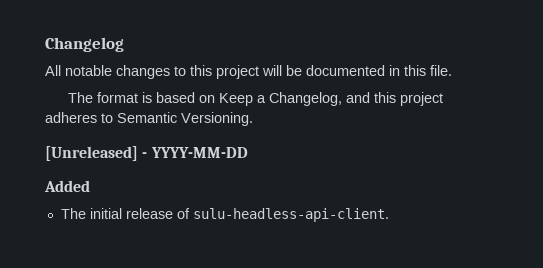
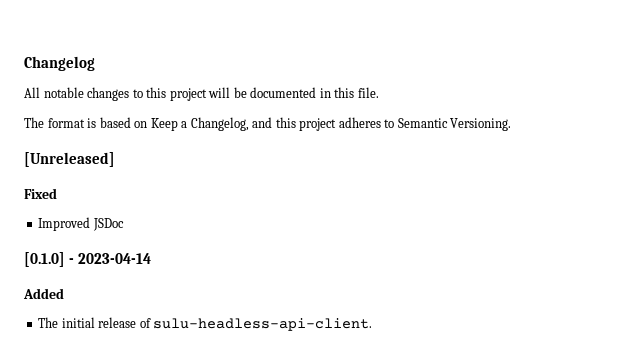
[142,147,248,158] - YYYY-MM-DD -> [24,188,57,199] [38,217,124,231] [24,252,151,267] // Fixed // Improved JSDoc // [0.1.0] - 2023-04-14

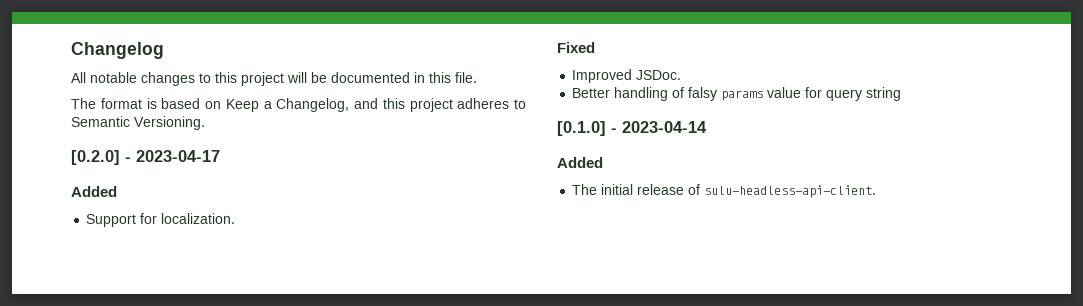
[24,152,115,167] [24,188,57,199] [38,217,124,231] [Unreleased] // Fixed // Improved JSDoc -> [71,150,220,165] [71,186,117,197] [86,213,236,227] [557,42,595,53] [572,69,682,83] [572,87,902,101] [0.2.0] - 2023-04-17 // Added // Support for localization. // Fixed // Improved JSDoc. // Better handling of falsy params value for query string

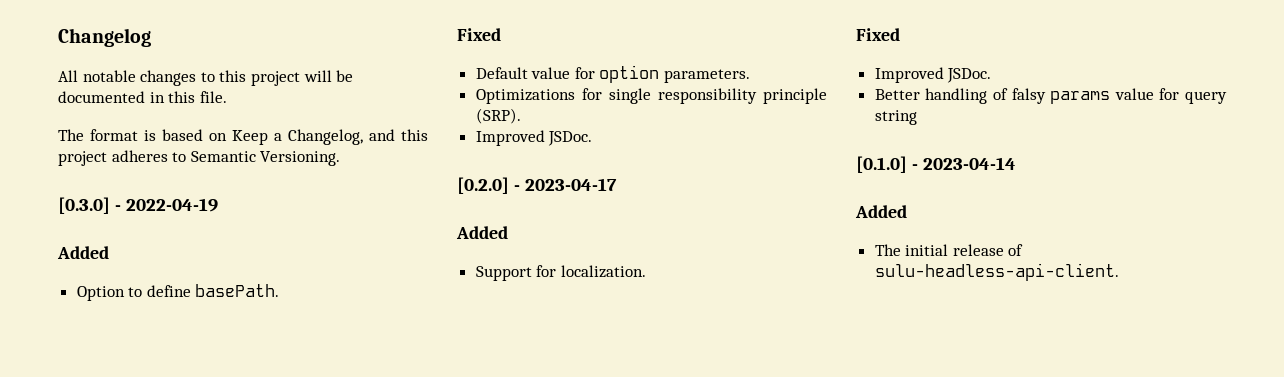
(205, 123) none -> [58,197,218,214] [57,246,109,259] [76,284,280,301] [457,28,501,41] [475,65,751,83] [475,88,827,104] [475,108,521,124] [475,130,593,146] // [0.3.0] - 2022-04-19 // Added // Option to define basePath. // Fixed // Default value for option parameters. // Optimizations for single responsibility principle (SRP). // Improved JSDoc.

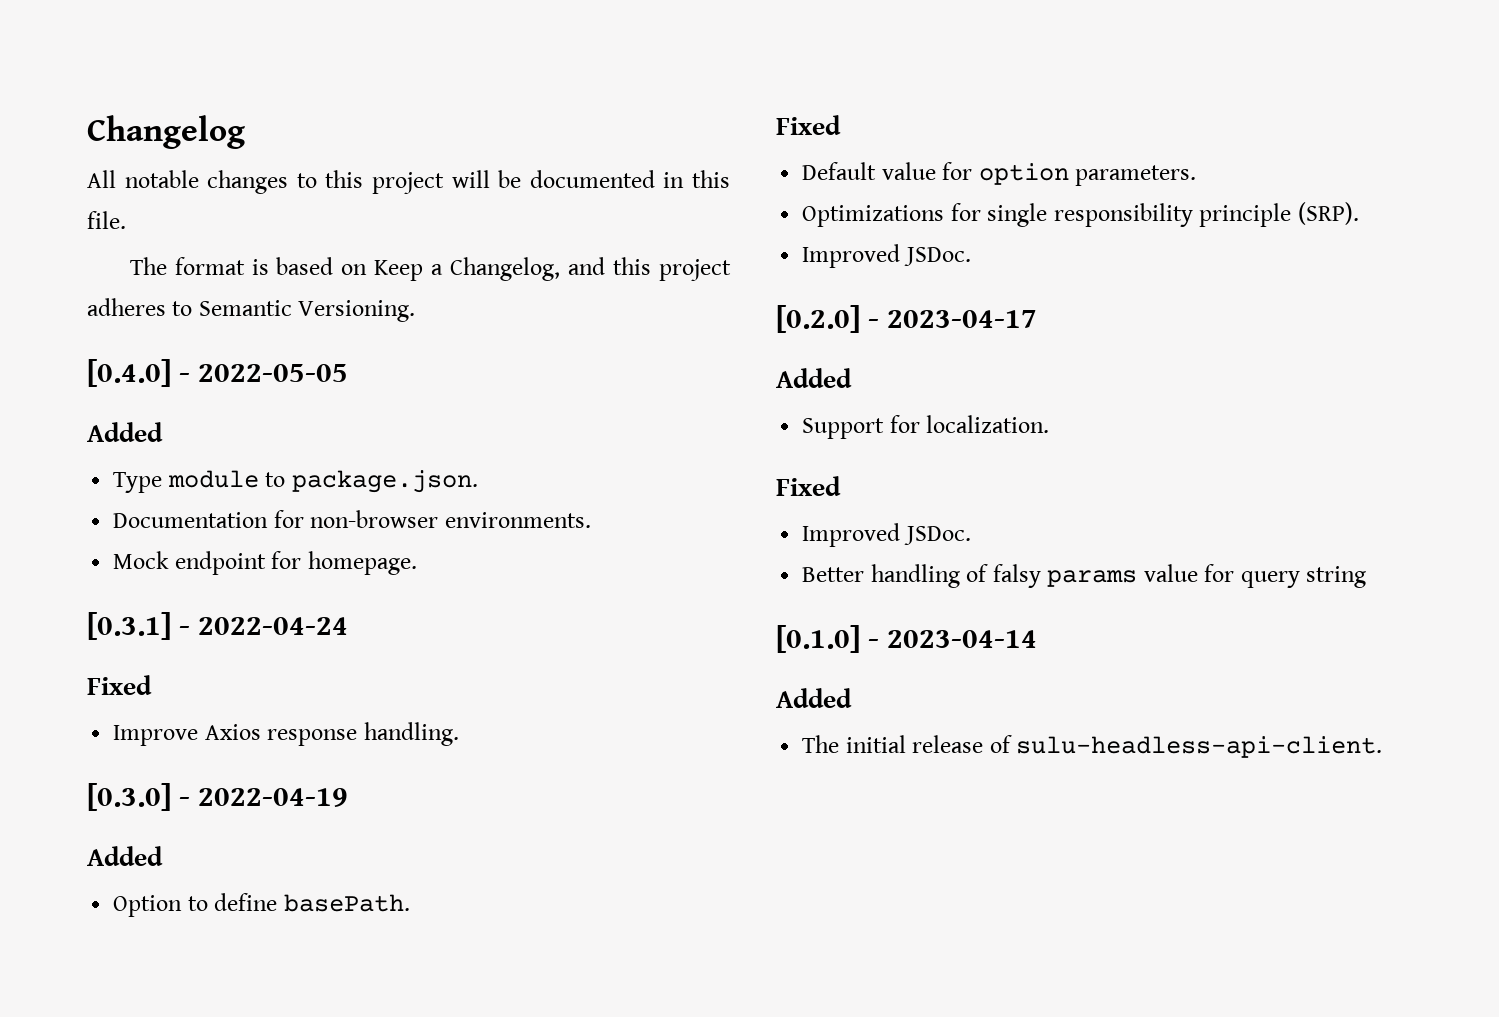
(341, 158) none -> [87,359,349,387] [87,422,163,442] [113,470,478,493] [113,510,591,528] [113,551,417,575] [87,612,349,640] [87,675,152,695] [113,722,459,746] // [0.4.0] - 2022-05-05 // Added // Type module to package.json. // Documentation for non-browser environments. // Mock endpoint for homepage. // [0.3.1] - 2022-04-24 // Fixed // Improve Axios response handling.

